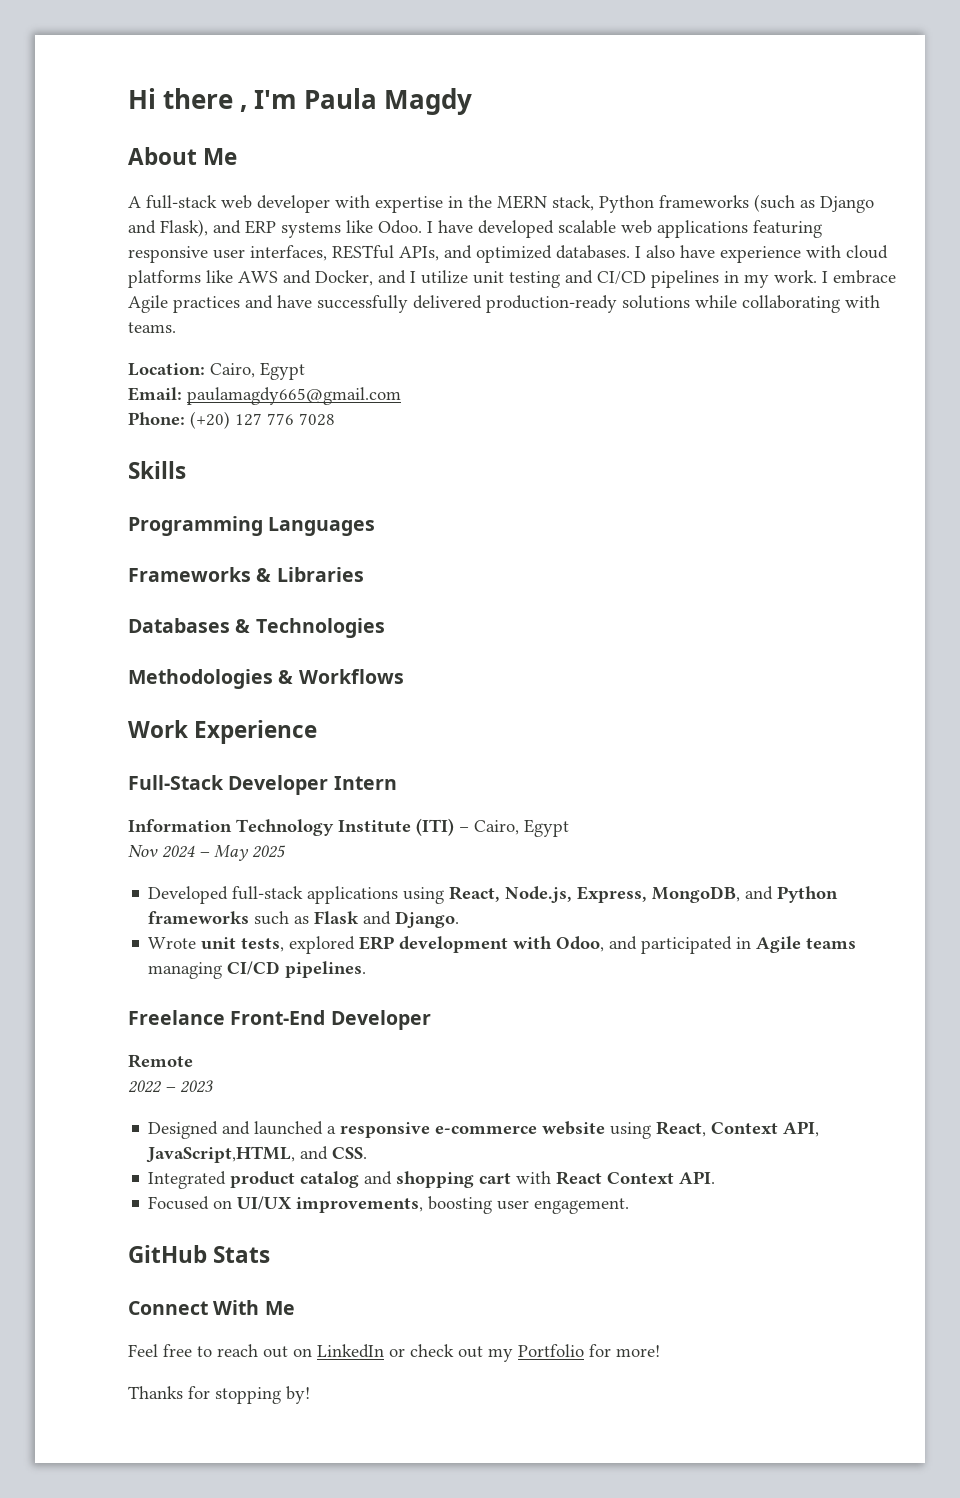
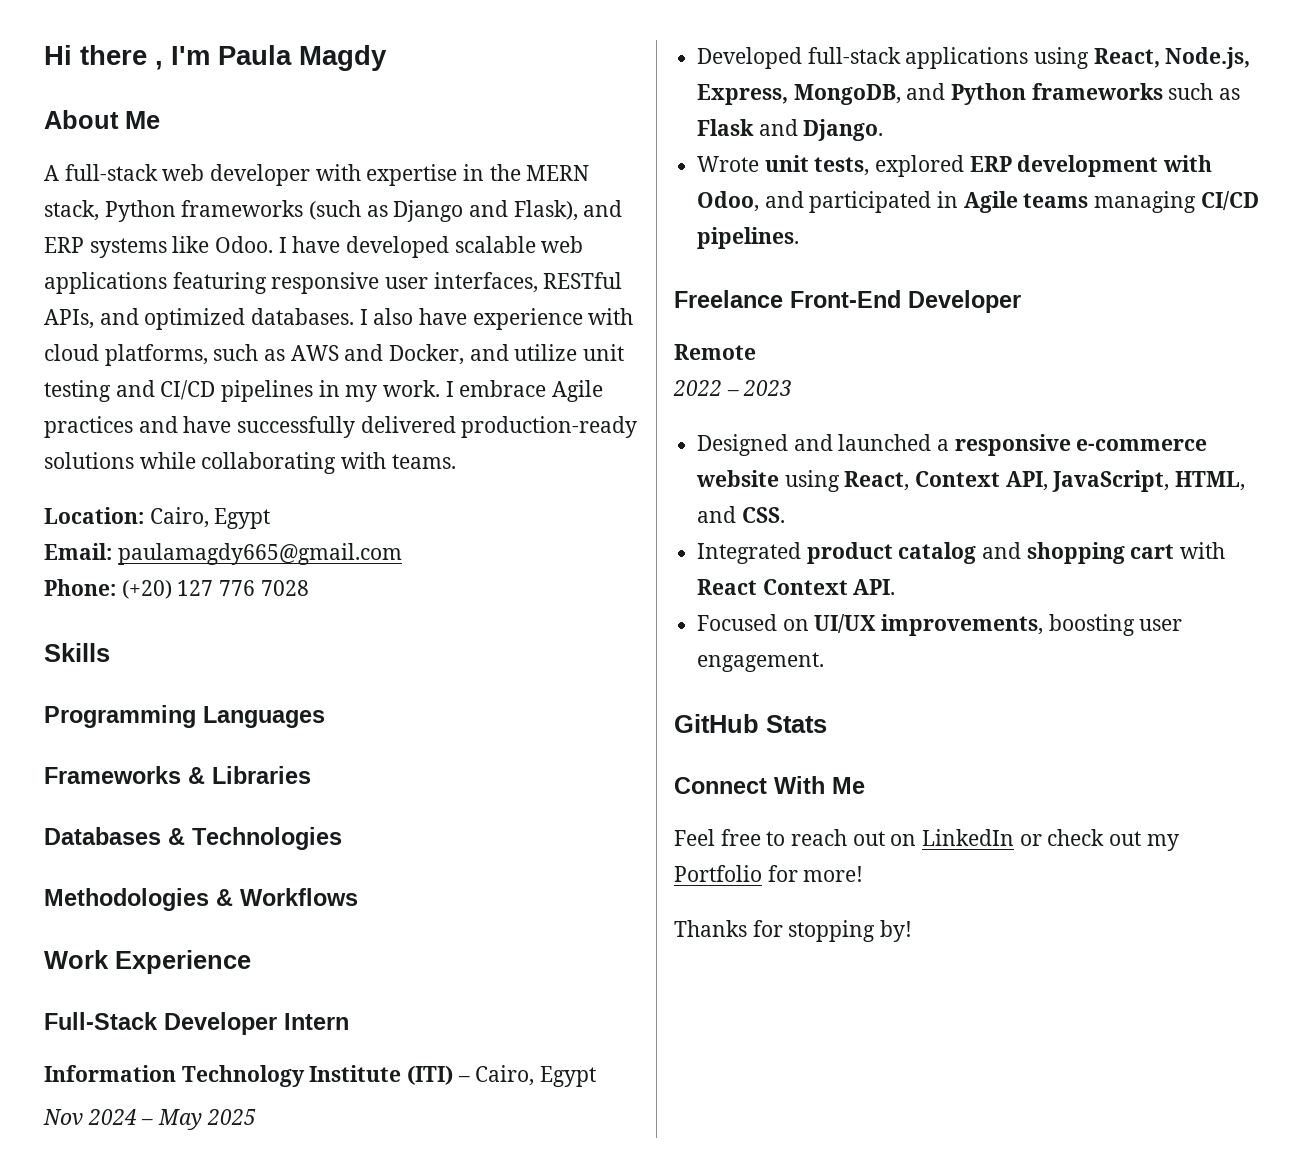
[128,270,233,288] platforms like -> [104,344,286,366] platforms, such as
[410,271,416,283] I -> (509, 352) none
[146,1146,296,1163] JavaScript,HTML, -> [1052,470,1246,492] JavaScript, HTML,

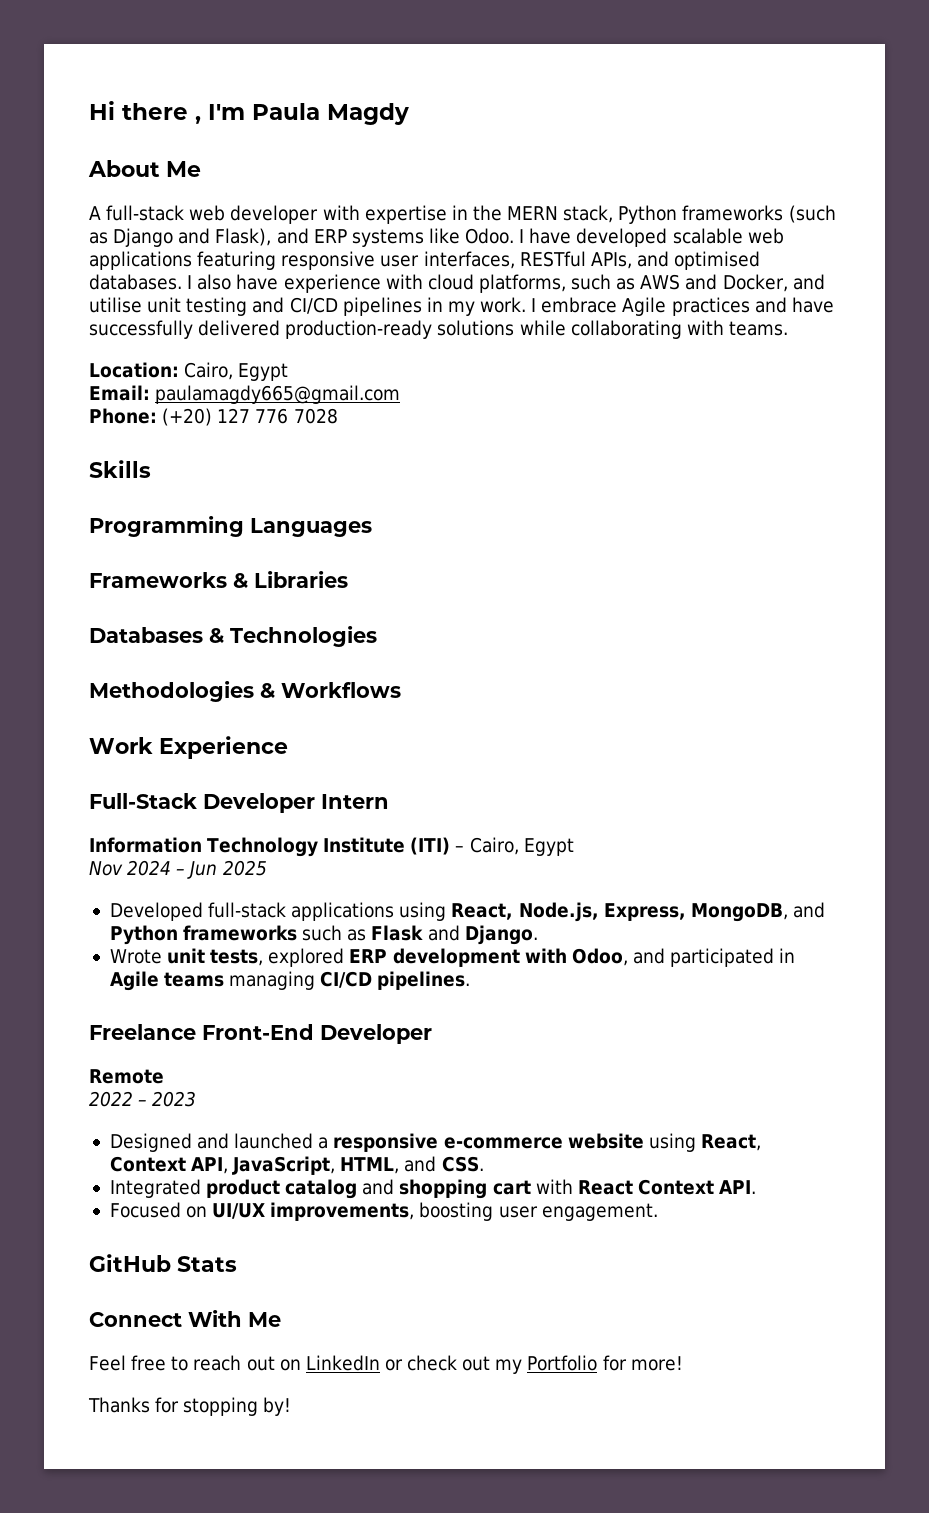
[144,308,246,330] optimized -> [674,251,761,270] optimised
[514,344,578,361] utilize -> [89,297,142,313] utilise
[158,1109,203,1130] May -> [187,861,218,879] Jun

